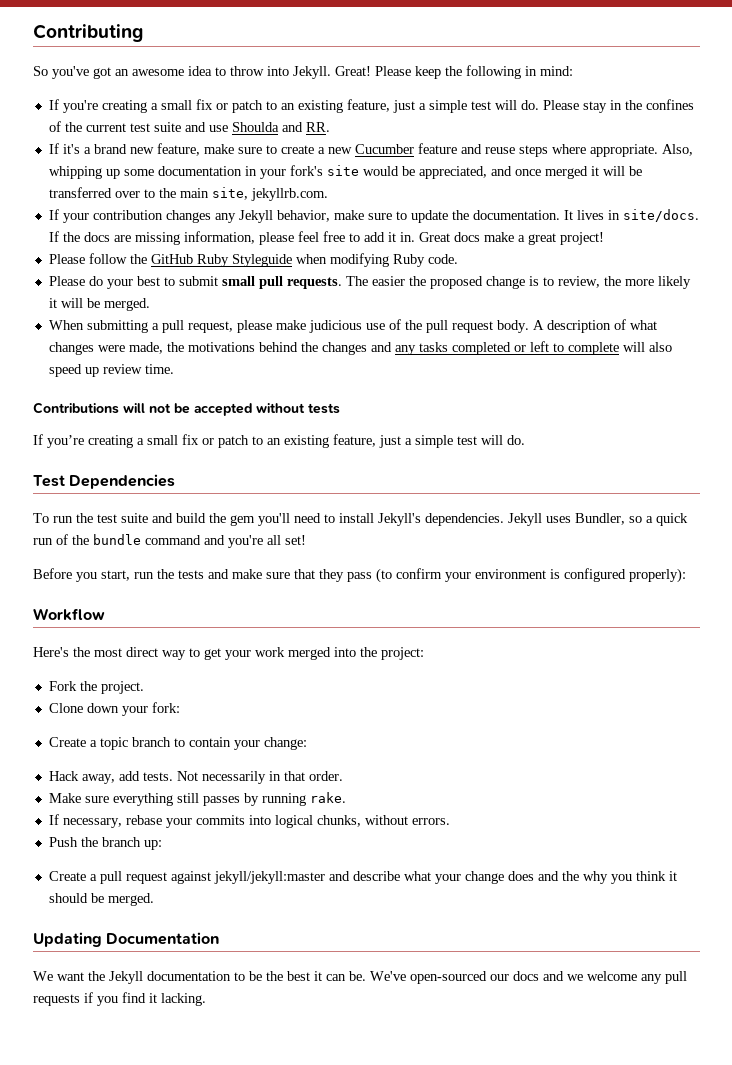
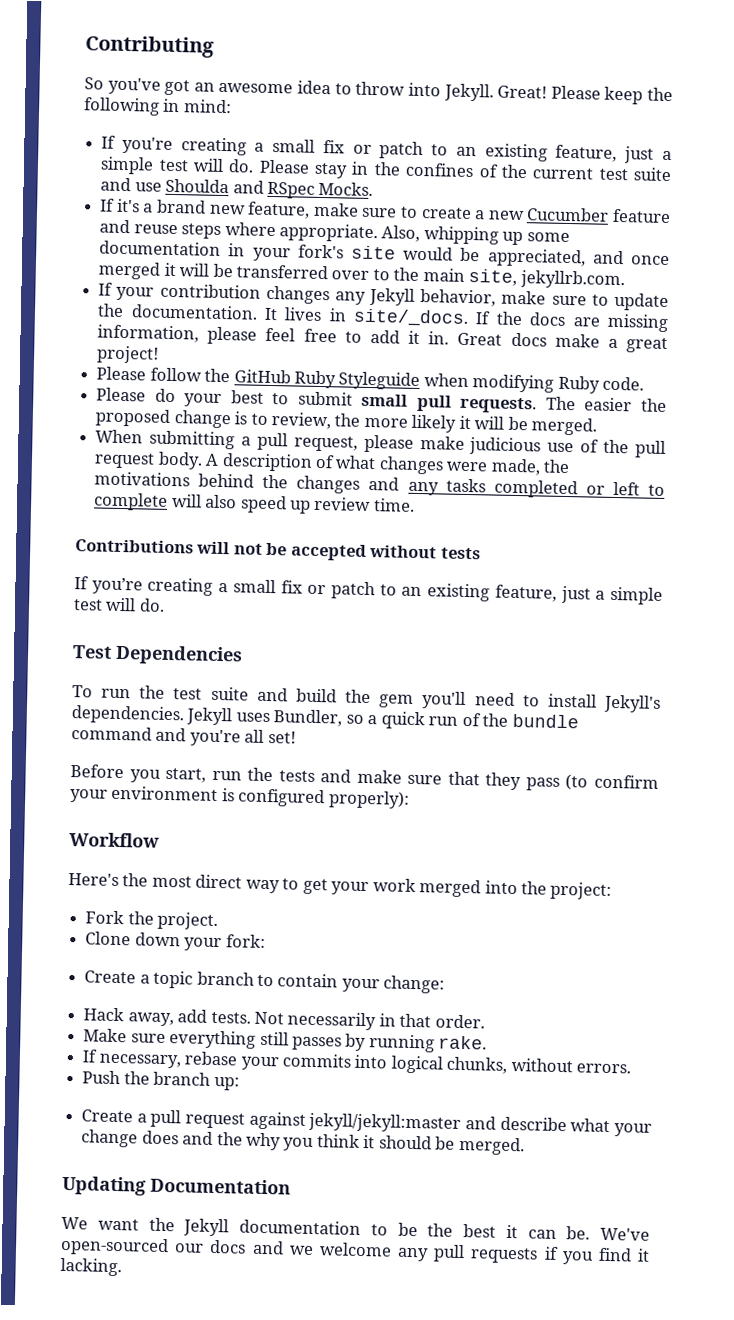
[305,122,330,132] RR. -> [266,181,374,199] RSpec Mocks.
[622,209,699,222] site/docs. -> [353,308,470,327] site/_docs.

